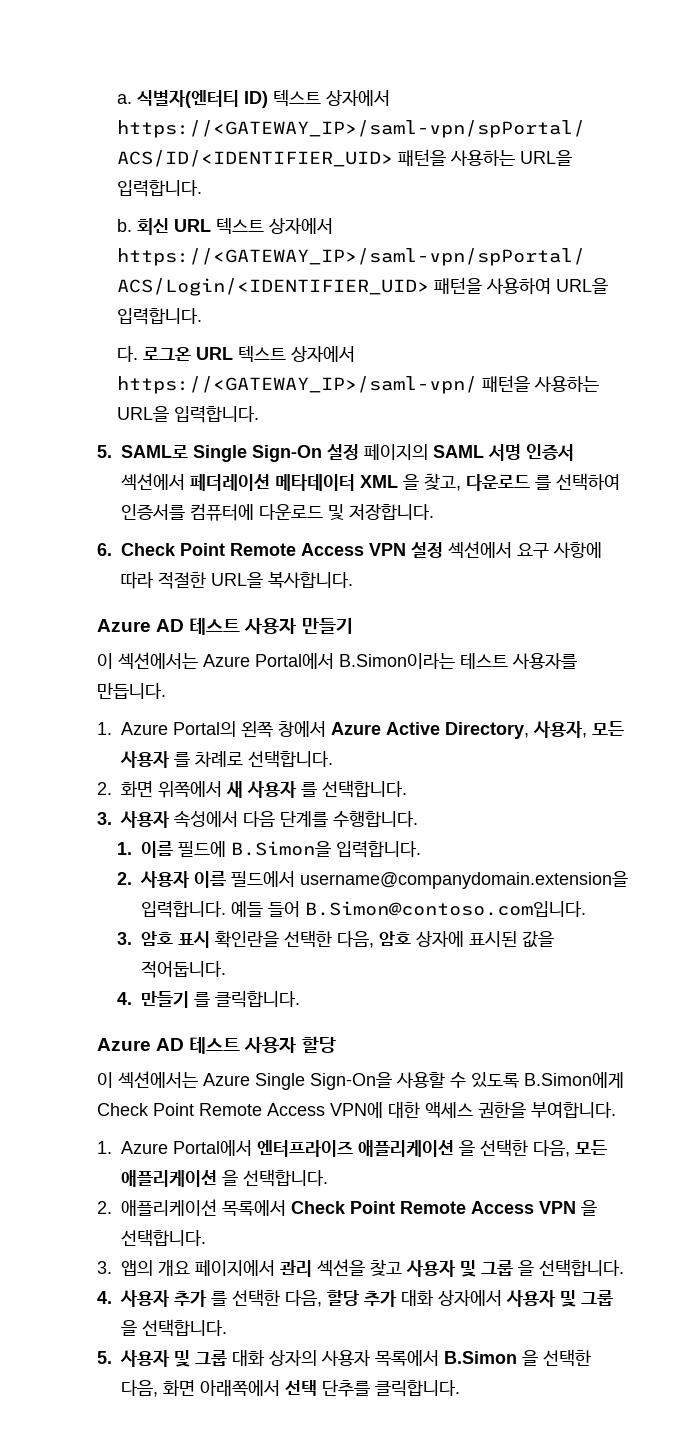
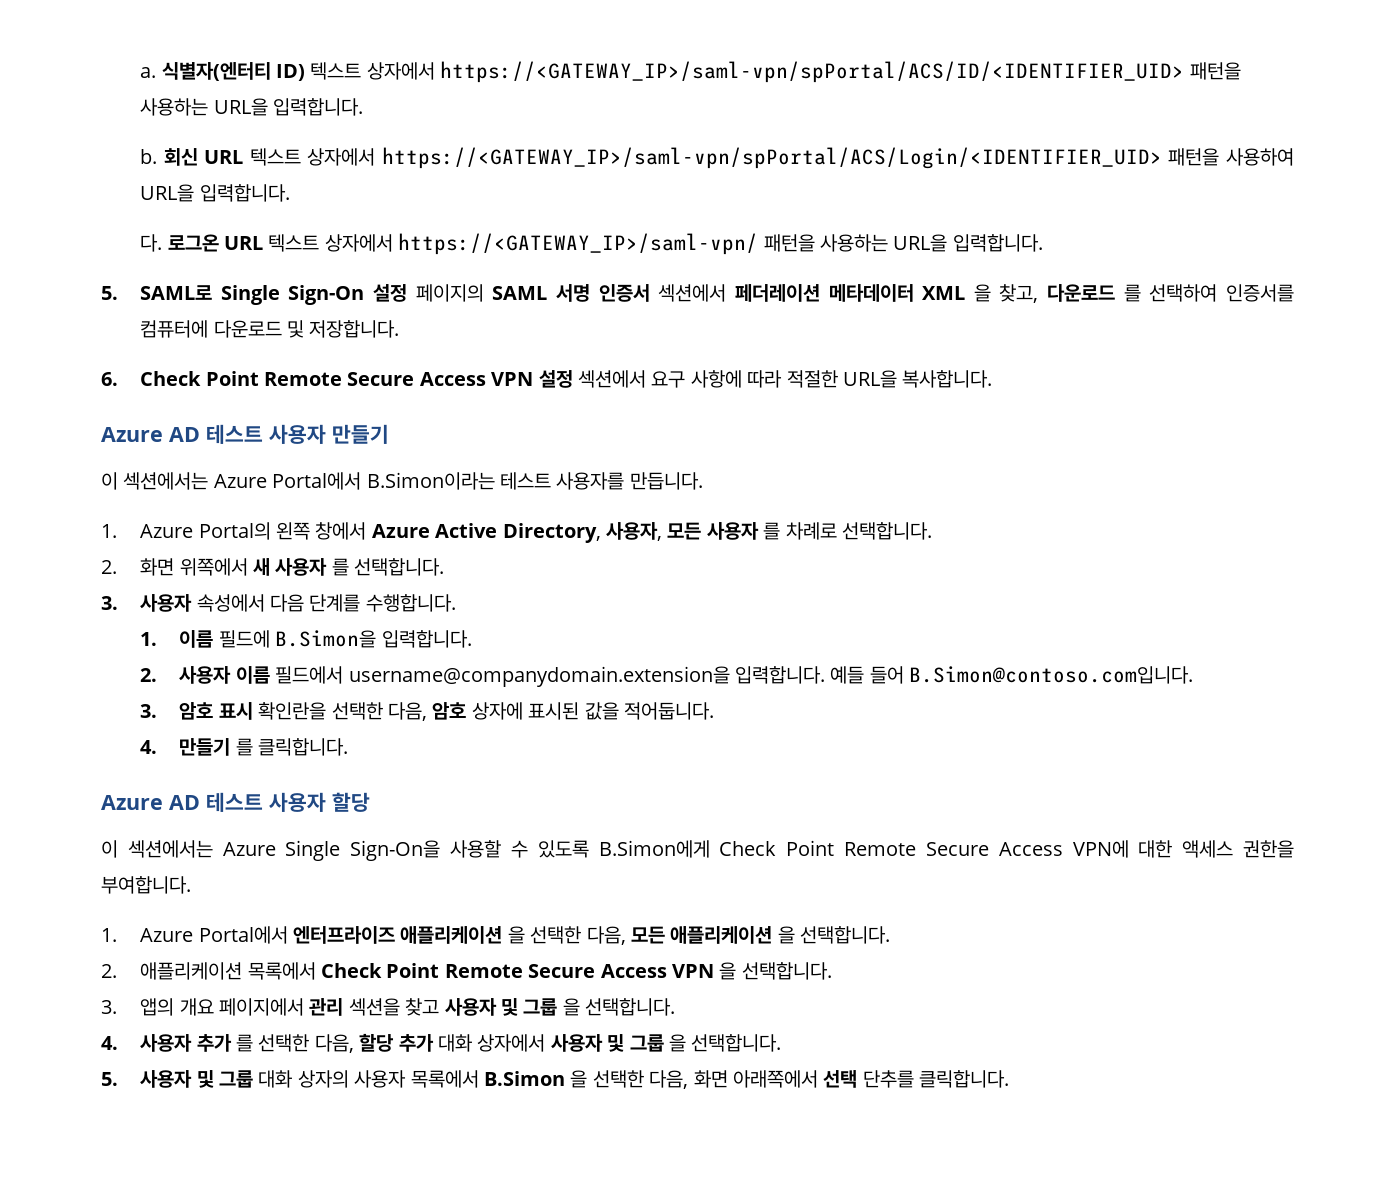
(296, 549) none -> [347,372,415,386] Secure
(262, 1109) none -> [925,842,989,856] Secure
(466, 1207) none -> [528,964,596,978] Secure

